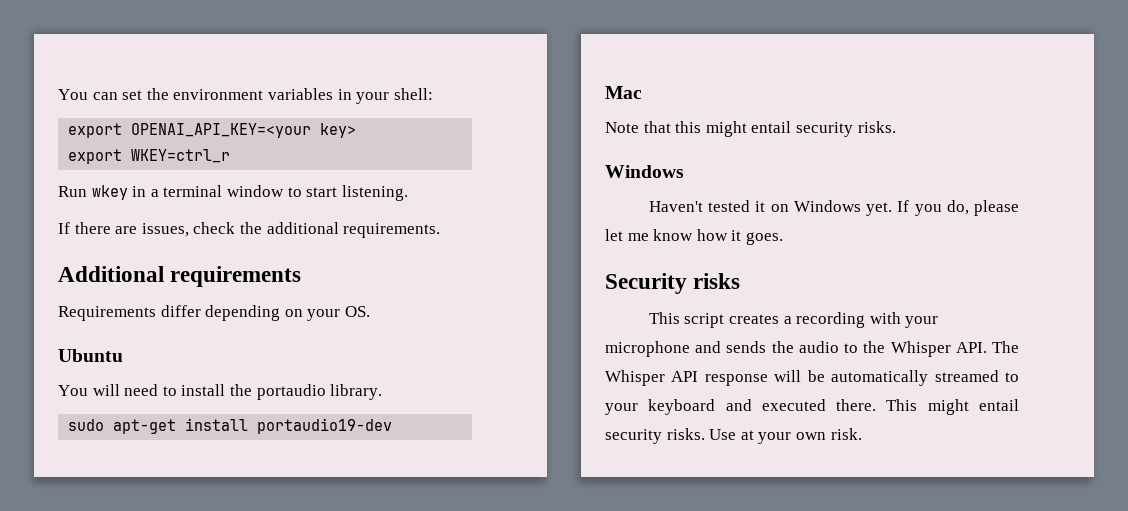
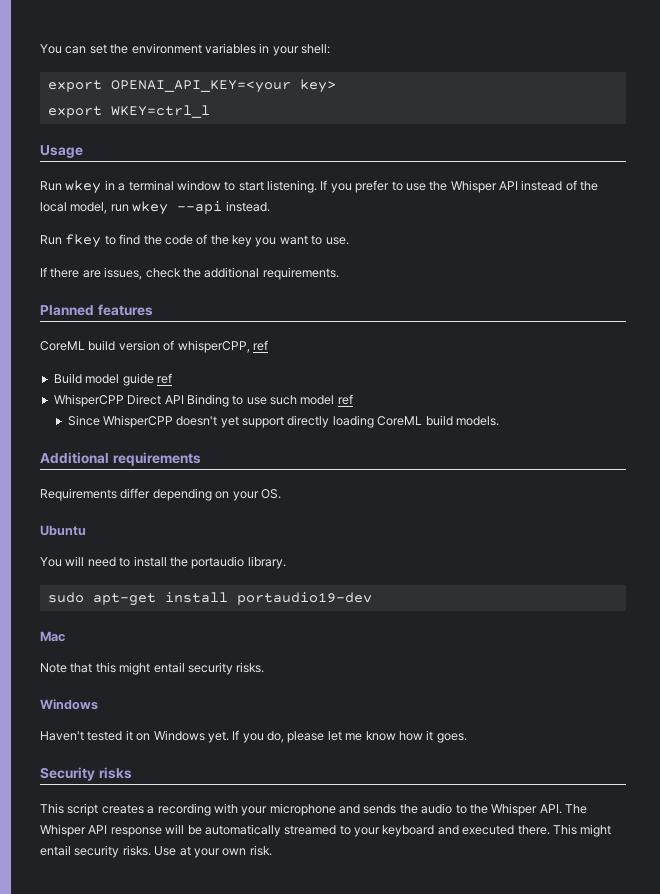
[131,149,231,163] WKEY=ctrl_r -> [110,105,210,118] [40,145,83,158] WKEY=ctrl_l // Usage
(408, 193) none -> [320,180,599,193] [40,201,270,215] [40,234,349,248] If you prefer to use the Whisper API instead of the local model, run wkey --api instead. // Run fkey to find the code of the key you want to use.
(441, 230) none -> [40,304,153,316] [40,340,268,353] [53,373,172,386] [53,394,353,407] [67,415,499,428] // Planned features // CoreML build version of whisperCPP, ref // Build model guide ref // WhisperCPP Direct API Binding to use such model ref // Since WhisperCPP doesn't yet support directly loading CoreML build models.

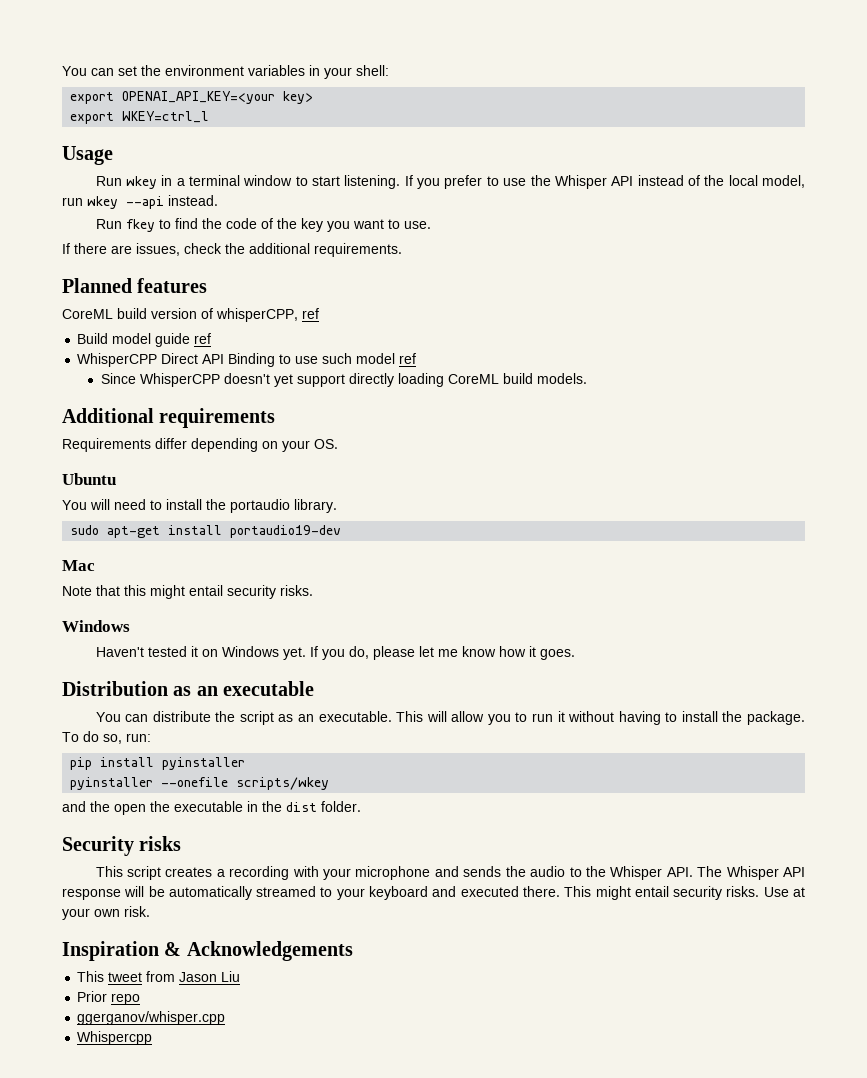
(467, 738) none -> [62,681,315,696] [95,711,805,725] [62,731,151,744] [70,757,246,770] [70,777,330,790] [62,801,361,815] // Distribution as an executable // You can distribute the script as an executable. This will allow you to run it without having to install the package. To do so, run: // pip install pyinstaller // pyinstaller --onefile scripts/wkey // and the open the executable in the dist folder.
(272, 850) none -> [62,941,353,961] [77,971,241,982] [77,991,141,1005] [77,1011,226,1025] [77,1031,153,1045] // Inspiration & Acknowledgements // This tweet from Jason Liu // Prior repo // ggerganov/whisper.cpp // Whispercpp

